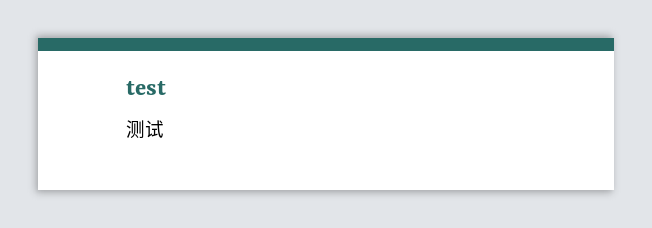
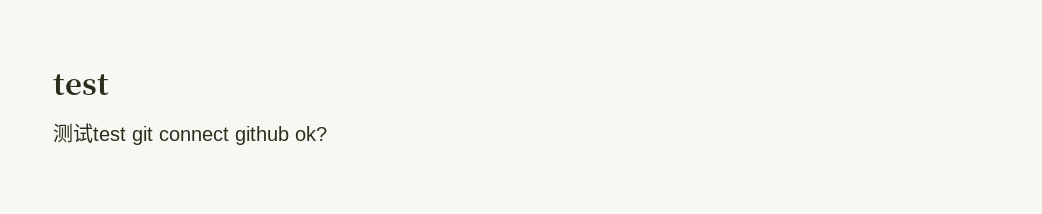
(164, 129) none -> [93,126,327,145] test git connect github ok?

